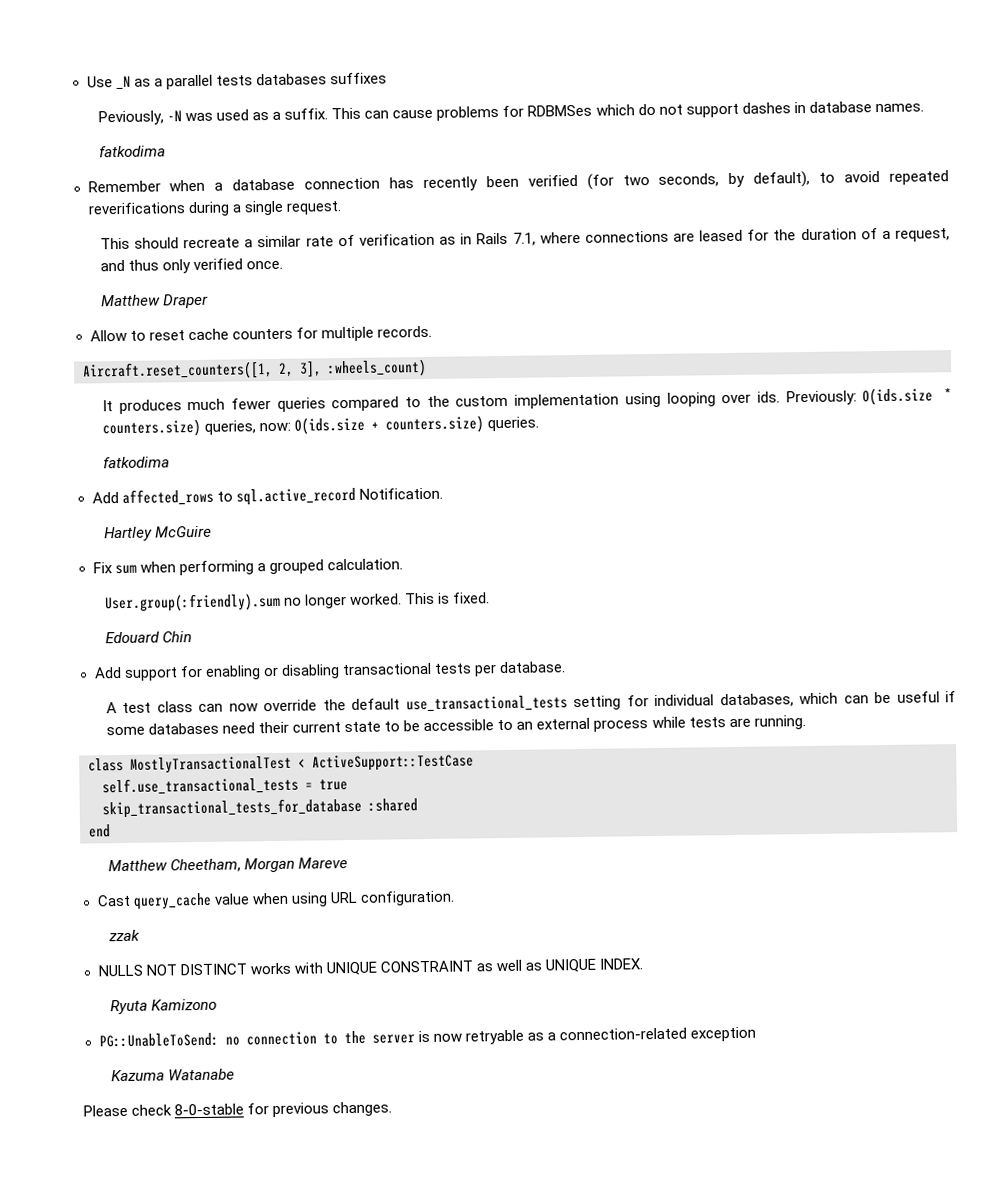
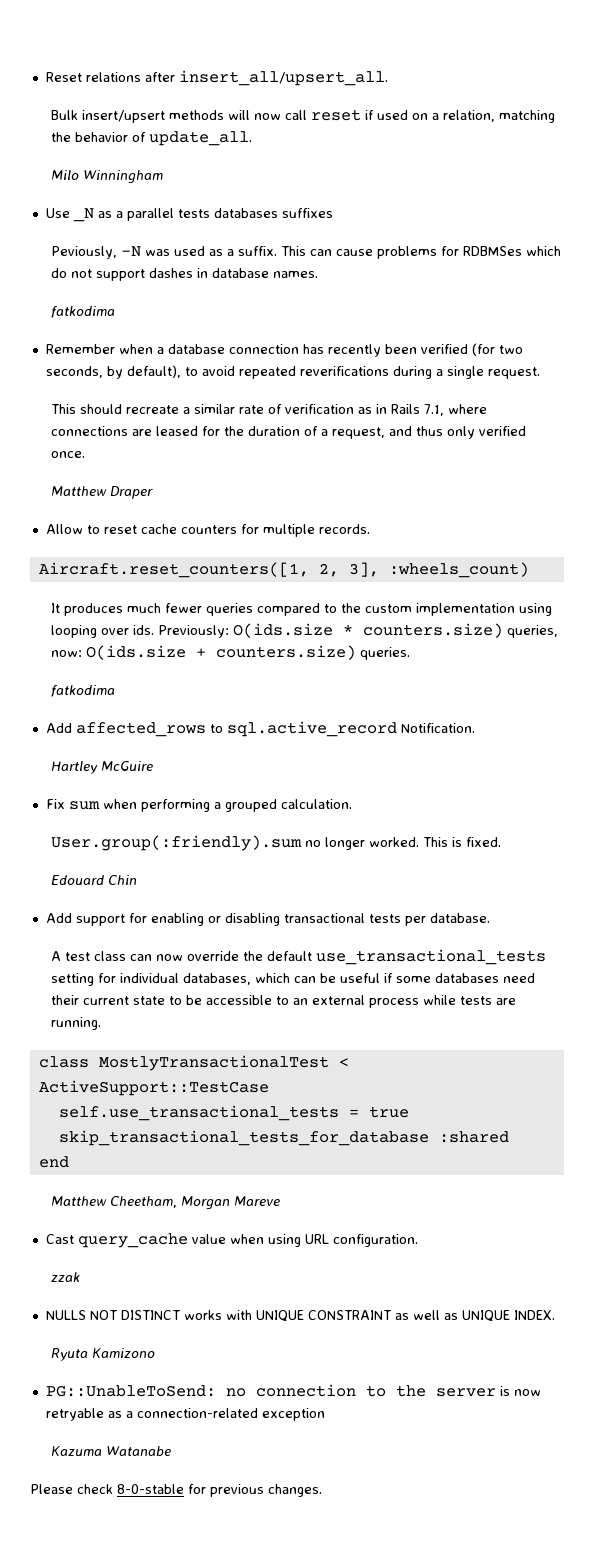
(86, 82) none -> [45,70,388,86] [51,109,556,123] [51,131,253,146] [51,170,164,184] Reset relations after insert_all/upsert_all. // Bulk insert/upsert methods will now call reset if used on a relation, matching the behavior of update_all. // Milo Winningham //

